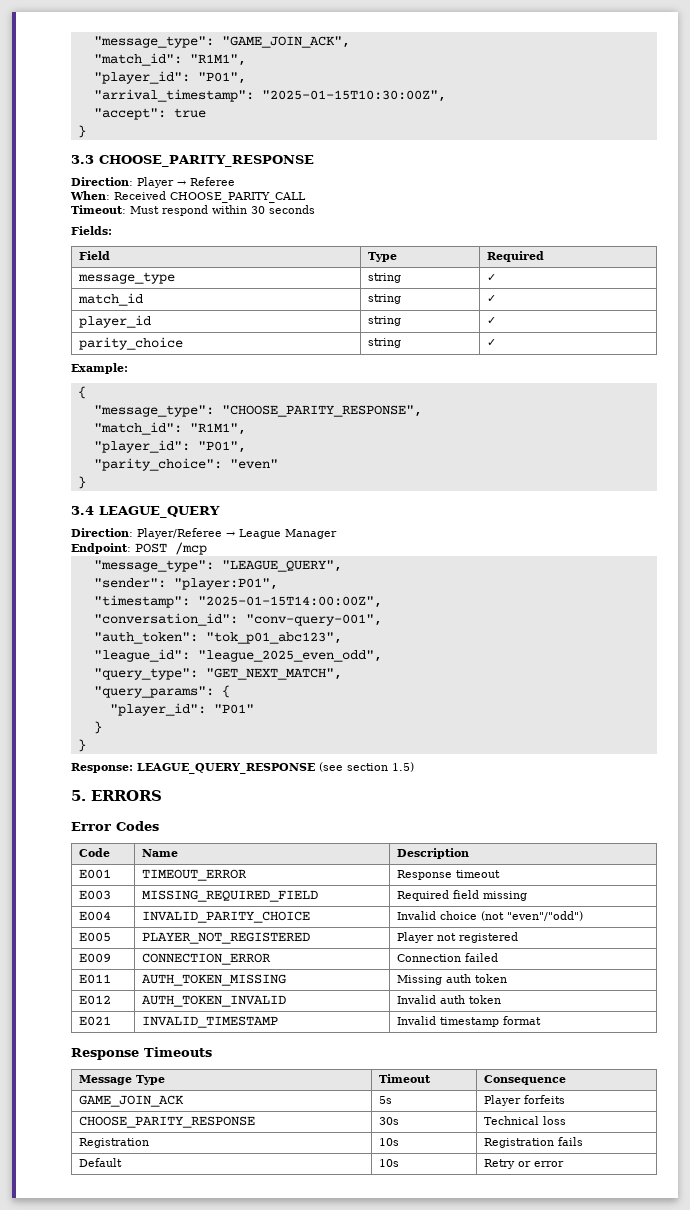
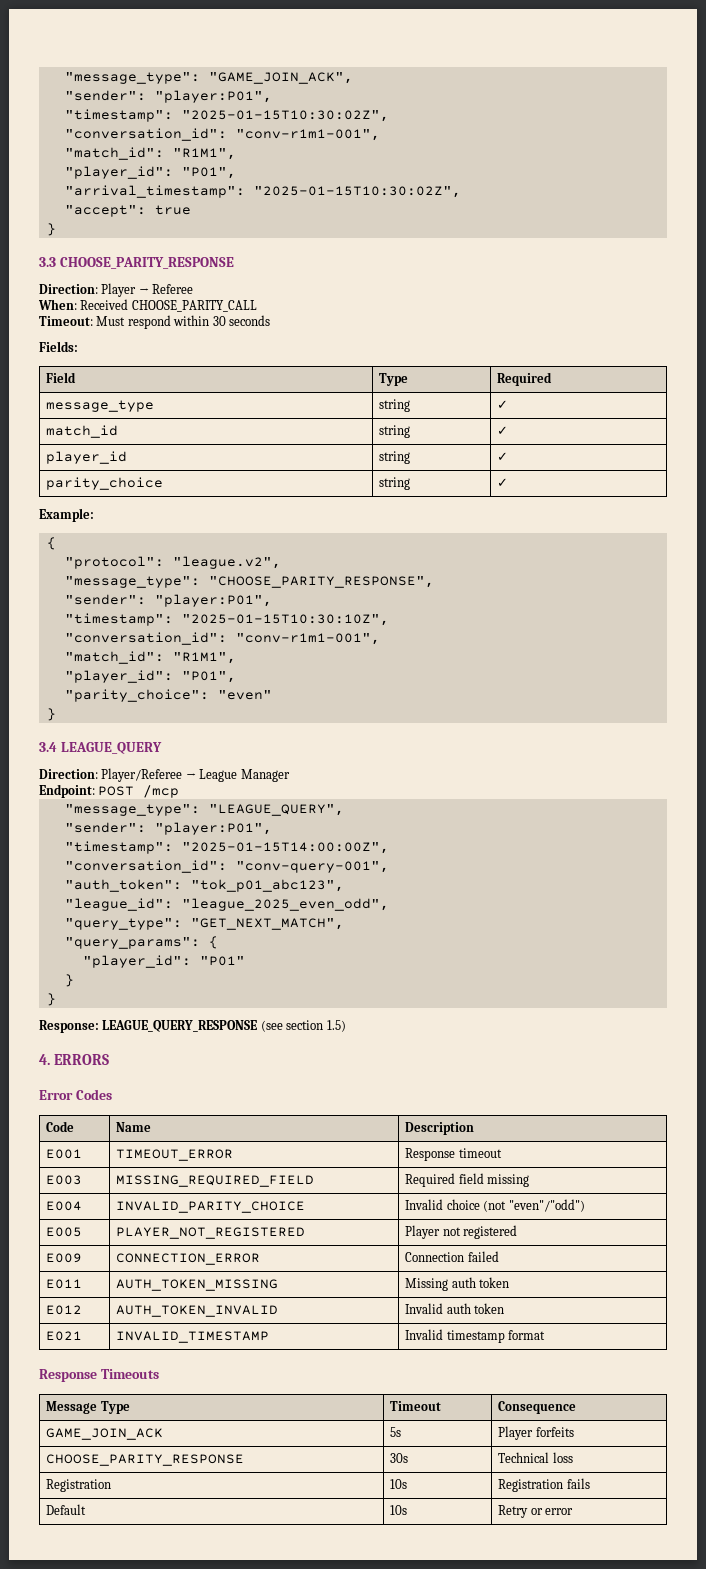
(350, 42) none -> [64,90,272,103] [64,109,389,122] [64,128,380,141] // "sender": "player:P01", // "timestamp": "2025-01-15T10:30:02Z", // "conversation_id": "conv-r1m1-001",
[261,90,446,102] "2025-01-15T10:30:00Z", -> [253,186,461,198] "2025-01-15T10:30:02Z",
(86, 392) none -> [64,556,281,569] // "protocol": "league.v2",
(422, 411) none -> [64,594,272,607] [64,613,389,626] [64,632,380,645] // "sender": "player:P01", // "timestamp": "2025-01-15T10:30:10Z", // "conversation_id": "conv-r1m1-001",
[71,790,86,801] 5. -> [39,1054,50,1065] 4.

